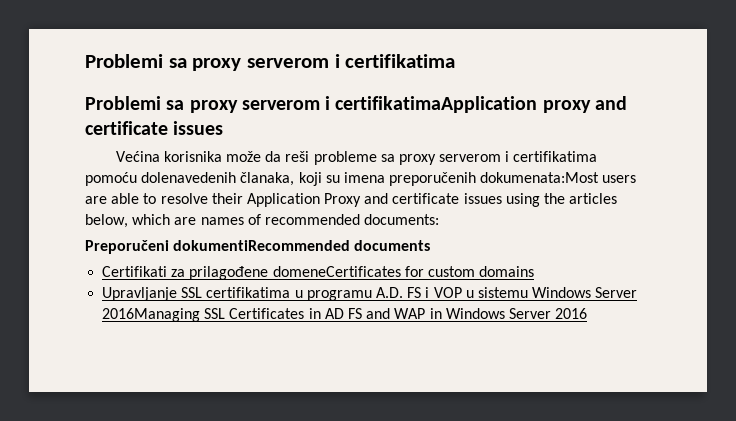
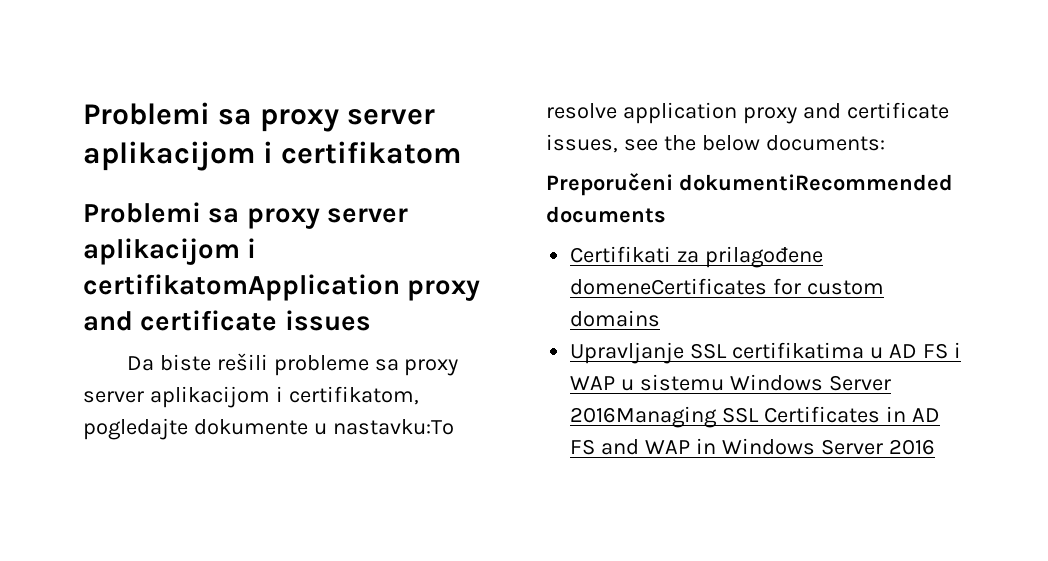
[85,54,456,71] [85,96,538,113] Problemi sa proxy serverom i certifikatima // Problemi sa proxy serverom i certifikatimaApplication -> [83,102,436,132] [83,141,462,171] [83,202,409,229] [83,238,257,265] [83,274,400,301] Problemi sa proxy server aplikacijom i certifikatom // Problemi sa proxy server aplikacijom i certifikatomApplication
[115,151,598,165] [85,172,637,186] [85,193,618,207] [85,214,360,228] Većina korisnika može da reši probleme sa proxy serverom i certifikatima pomoću dolenavedenih članaka, koji su imena preporučenih dokumenata:Most users are able to resolve their Application Proxy and certificate issues using the articles below, which are names of recommended -> [126,353,459,376] [83,386,419,408] [83,418,454,440] [546,102,949,124] [546,134,760,153] Da biste rešili probleme sa proxy server aplikacijom i certifikatom, pogledajte dokumente u nastavku:To resolve application proxy and certificate issues, see the below
[306,287,403,301] programu A.D. -> [888,344,917,358] AD
[433,287,462,298] VOP -> [570,376,616,390] WAP

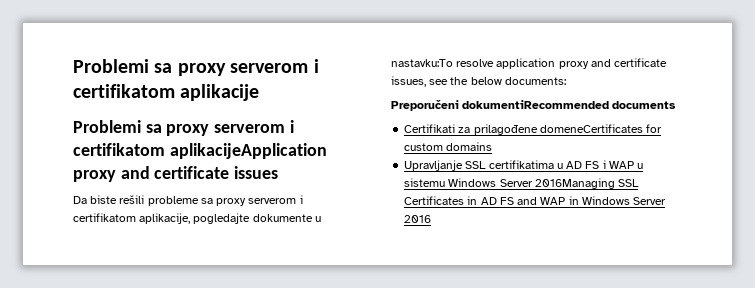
[83,102,436,132] [83,141,462,171] [83,202,409,229] [83,238,257,265] [83,274,400,301] Problemi sa proxy server aplikacijom i certifikatom // Problemi sa proxy server aplikacijom i certifikatomApplication -> [73,59,319,76] [73,84,260,101] [73,120,294,136] [73,143,327,159] Problemi sa proxy serverom i certifikatom aplikacije // Problemi sa proxy serverom i certifikatom aplikacijeApplication
[83,386,419,408] server aplikacijom i certifikatom, -> [248,195,303,204] [73,213,191,224] serverom i certifikatom aplikacije,

